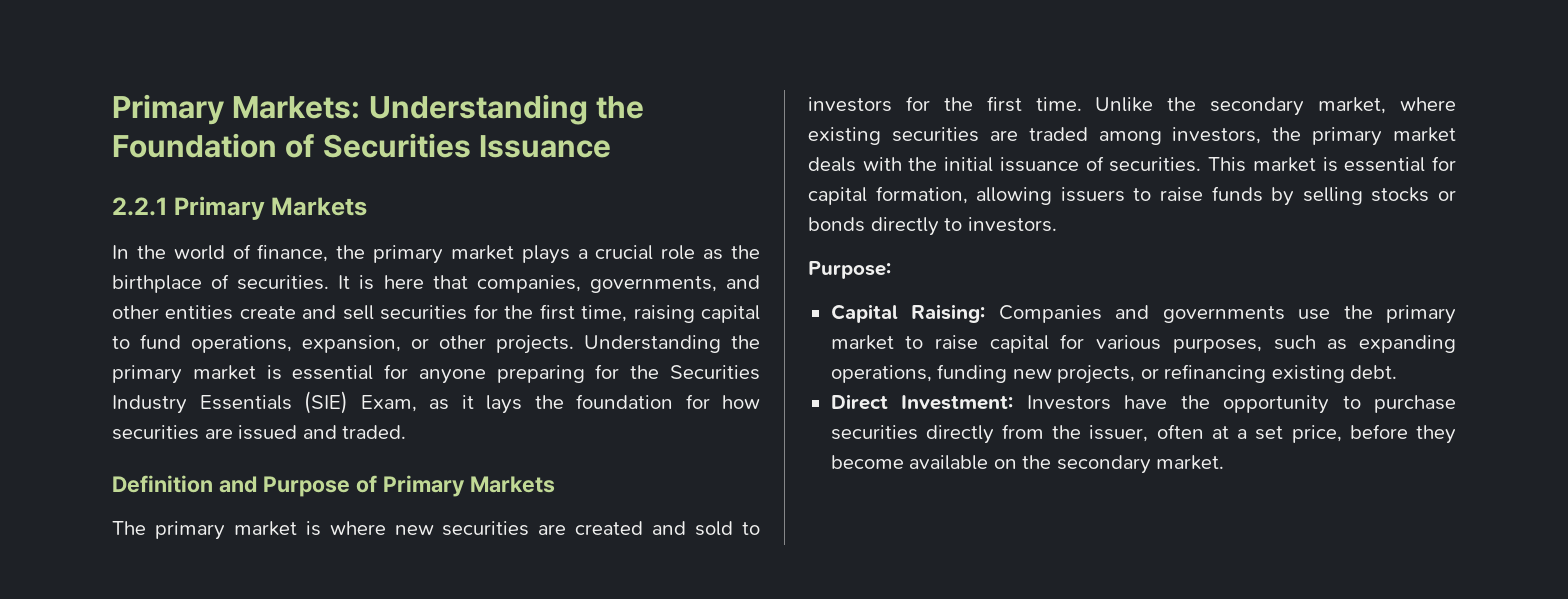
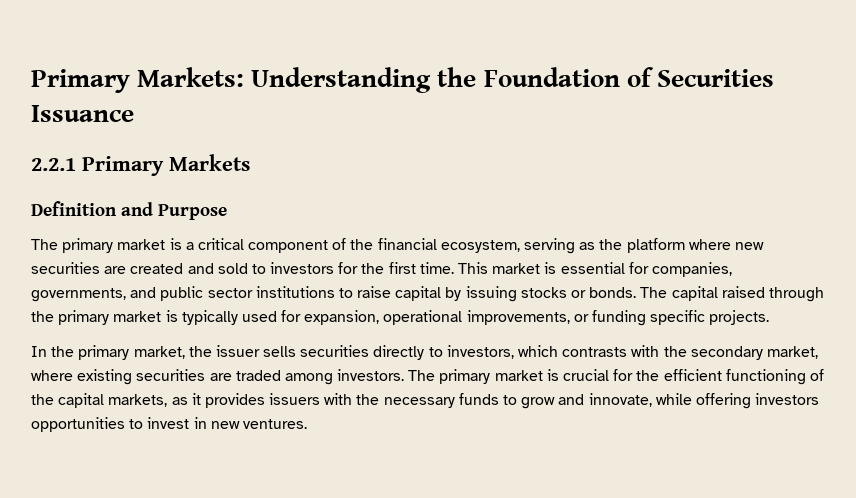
[112,244,760,264] [112,274,761,293] [112,304,760,323] [112,334,760,354] [112,364,760,384] [112,391,760,414] [112,425,407,440] // In the world of finance, the primary market plays a crucial role as the birthplace of securities. It is here that companies, governments, and other entities create and sell securities for the first time, raising capital to fund operations, expansion, or other projects. Understanding the primary market is essential for anyone preparing for the Securities Industry Essentials (SIE) Exam, as it lays the foundation for how securities are issued and traded. -> (250, 162) none
[355,475,555,497] [112,521,321,540] of Primary Markets // The primary market is -> [31,238,685,254] // The primary market is a critical component of the financial ecosystem, serving as the platform
[1095,97,1154,112] Unlike -> [458,262,732,277] [31,286,824,302] [31,310,770,326] [31,345,660,360] This market is essential for companies, governments, and public sector institutions to raise capital by issuing stocks or bonds. The capital raised through the primary market is typically used for expansion, operational improvements, or funding specific projects. // In the primary market, the issuer sells securities directly to investors, which contrasts with
[1172,127,1456,146] [808,156,1456,172] [808,186,1456,206] [808,217,1057,236] [808,261,891,279] [830,304,1456,324] [830,334,1456,353] [830,364,1398,384] [830,394,1456,414] [830,424,1457,444] [830,455,1225,474] investors, the primary market deals with the initial issuance of securities. This market is essential for capital formation, allowing issuers to raise funds by selling stocks or bonds directly to investors. // Purpose: // Capital Raising: Companies and governments use the primary market to raise capital for various purposes, such as expanding operations, funding new projects, or refinancing existing debt. // Direct Investment: Investors have the opportunity to purchase securities directly from the issuer, often at a set price, before they become available on the secondary market. -> [337,369,824,385] [31,393,820,409] [31,417,307,432] investors. The primary market is crucial for the efficient functioning of the capital markets, as it provides issuers with the necessary funds to grow and innovate, while offering investors opportunities to invest in new ventures.

